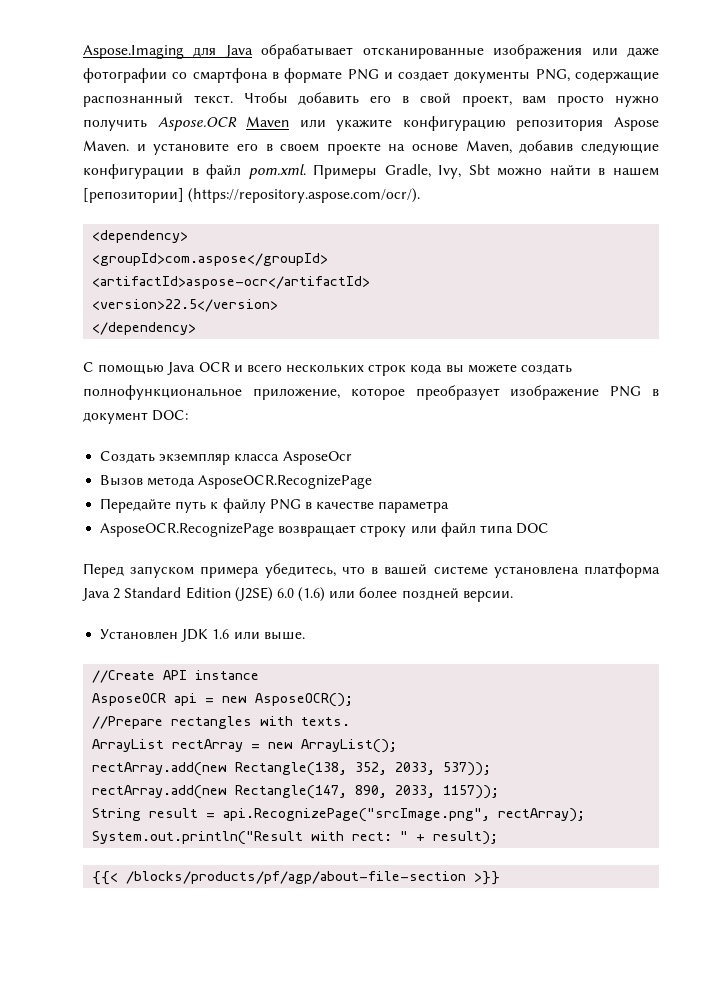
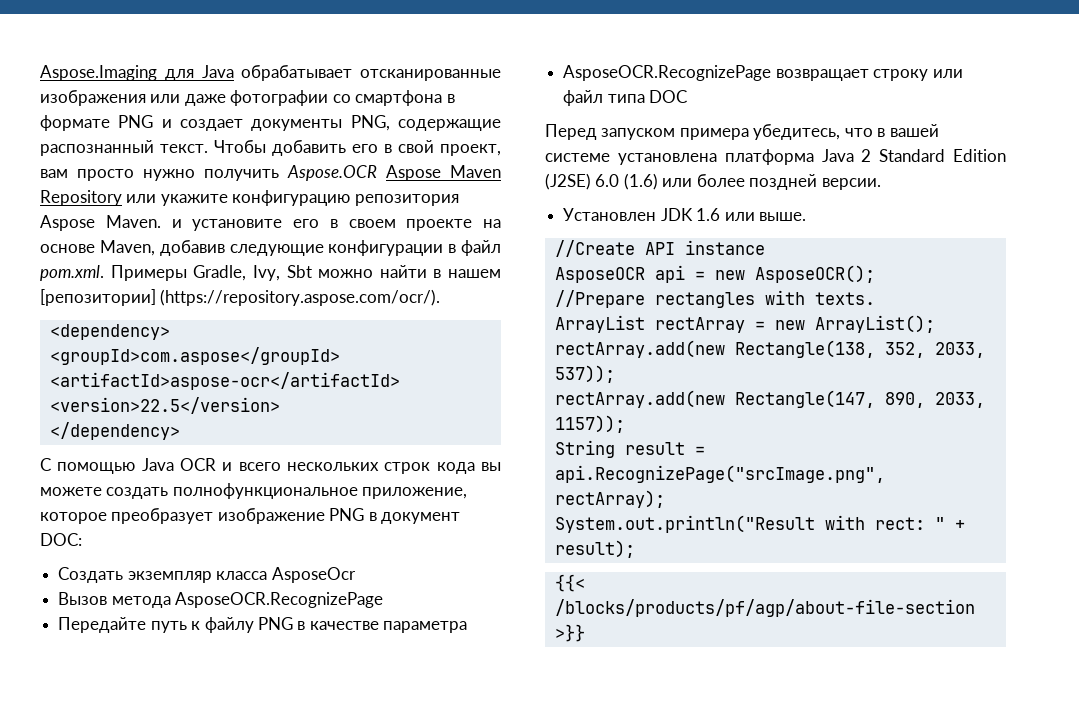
[246,116,290,127] Maven -> [386,165,501,181] [40,190,122,206] Aspose Maven Repository

